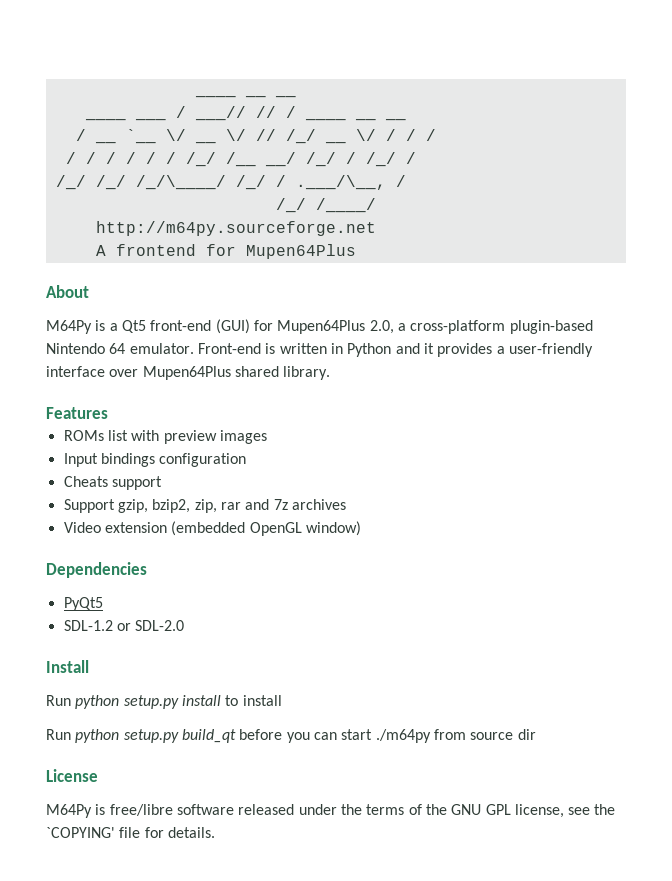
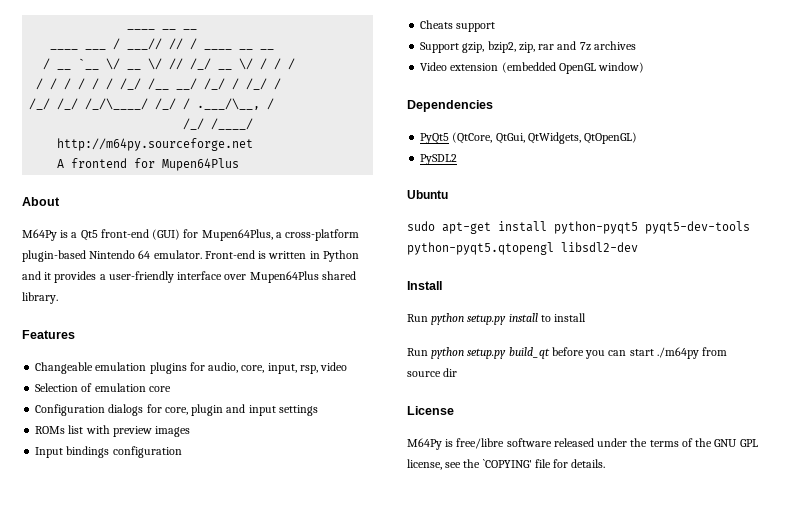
[277,320,394,334] Mupen64Plus 2.0, -> [201,229,273,241] Mupen64Plus,
(108, 413) none -> [35,362,348,374] [35,383,171,392] [35,404,318,416] // Changeable emulation plugins for audio, core, input, rsp, video // Selection of emulation core // Configuration dialogs for core, plugin and input settings
[63,620,185,631] // SDL-1.2 or SDL-2.0 -> [452,132,638,144] [420,154,458,165] [407,190,448,199] [407,221,750,234] [407,242,638,255] (QtCore, QtGui, QtWidgets, QtOpenGL) // PySDL2 // Ubuntu // sudo apt-get install python-pyqt5 pyqt5-dev-tools python-pyqt5.qtopengl libsdl2-dev

